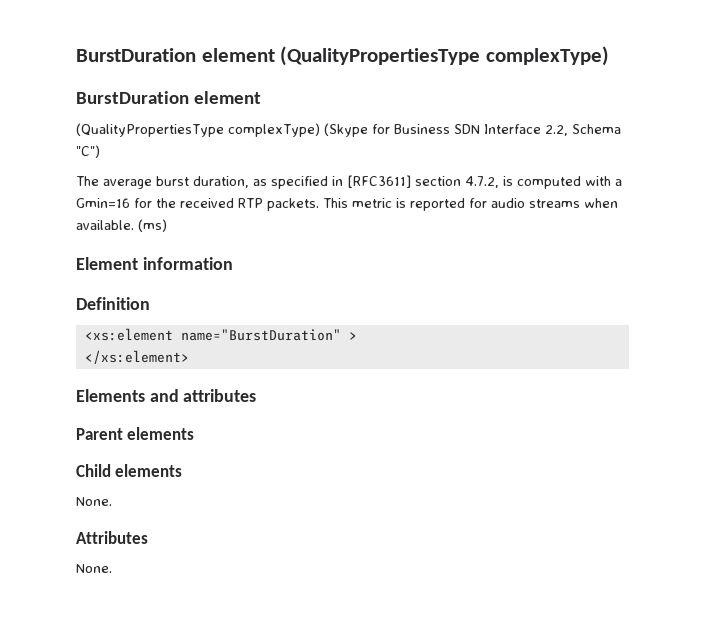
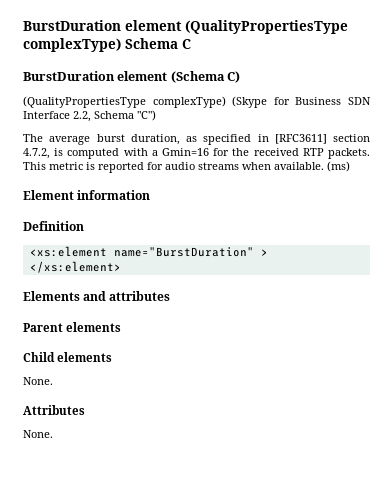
[76,91,262,104] // BurstDuration element -> [125,38,191,49] [23,71,241,83] Schema C // BurstDuration element (Schema C)

